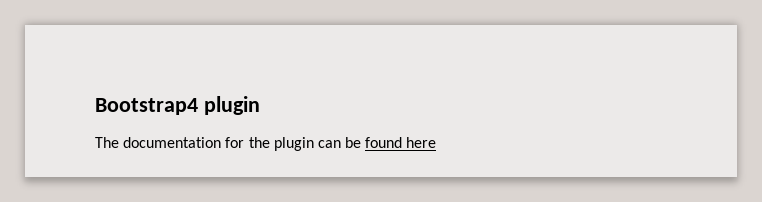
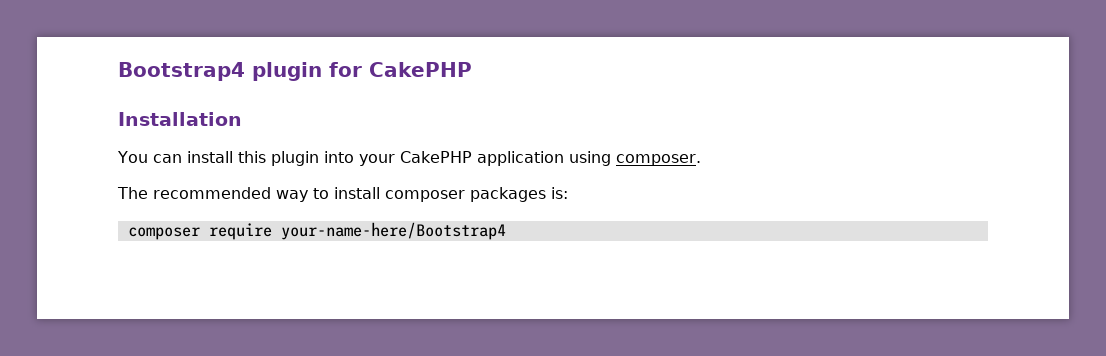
[95,137,437,151] // The documentation for the plugin can be found here -> [329,62,472,77] [118,112,242,126] [117,151,701,166] [117,187,568,202] [127,222,506,240] for CakePHP // Installation // You can install this plugin into your CakePHP application using composer. // The recommended way to install composer packages is: // composer require your-name-here/Bootstrap4

